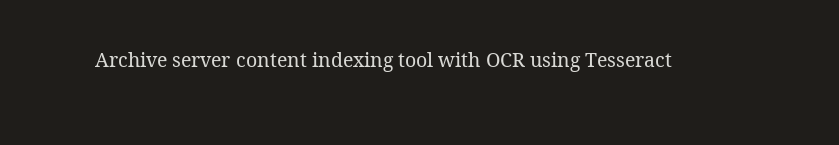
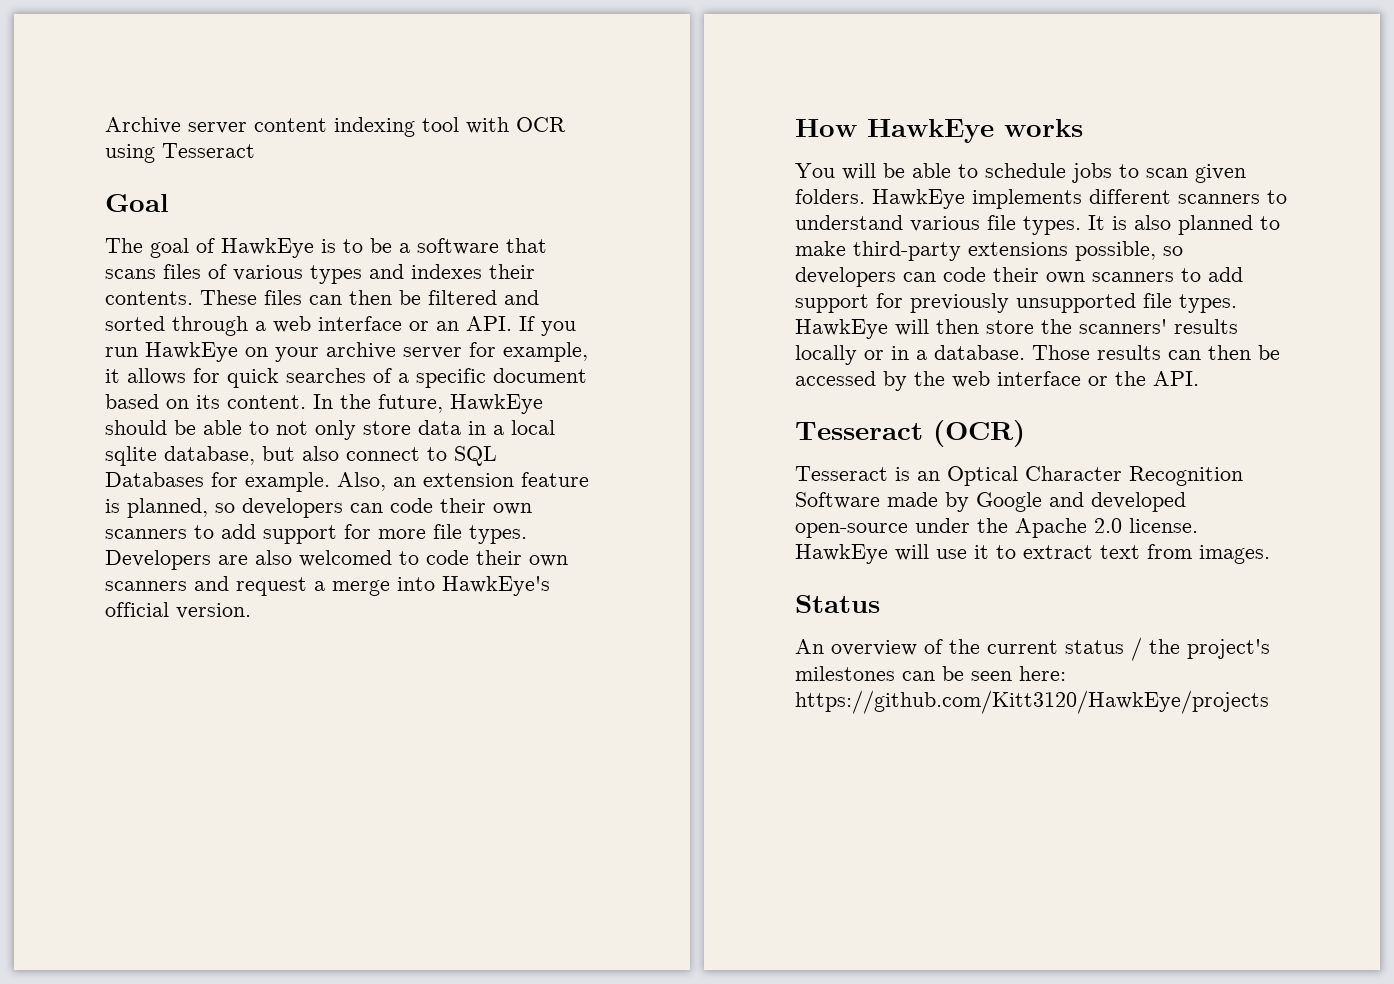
(673, 60) none -> [105,194,169,212] [105,238,547,258] [105,264,535,284] [105,290,539,305] [105,316,576,336] [105,342,588,362] [105,368,587,388] [105,394,543,414] [105,420,555,440] [105,446,497,466] [105,472,589,492] [105,498,532,518] [105,524,527,544] [105,550,568,570] [105,576,550,596] [105,602,251,619] [795,119,1083,143] [795,163,1246,183] [795,189,1287,209] [795,215,1280,235] [795,241,1183,261] [795,267,1243,287] [795,293,1237,313] [795,319,1238,339] [795,345,1280,365] [795,371,1199,391] [795,420,1025,447] [795,466,1243,486] [795,492,1186,512] [795,518,1198,538] [795,544,1270,564] [795,595,880,613] [795,637,1270,661] [795,666,1066,681] [795,690,1269,714] // Goal // The goal of HawkEye is to be a software that scans files of various types and indexes their contents. These files can then be filtered and sorted through a web interface or an API. If you run HawkEye on your archive server for example, it allows for quick searches of a specific document based on its content. In the future, HawkEye should be able to not only store data in a local sqlite database, but also connect to SQL Databases for example. Also, an extension feature is planned, so developers can code their own scanners to add support for more file types. Developers are also welcomed to code their own scanners and request a merge into HawkEye's official version. // How HawkEye works // You will be able to schedule jobs to scan given folders. HawkEye implements different scanners to understand various file types. It is also planned to make third-party extensions possible, so developers can code their own scanners to add support for previously unsupported file types. HawkEye will then store the scanners' results locally or in a database. Those results can then be accessed by the web interface or the API. // Tesseract (OCR) // Tesseract is an Optical Character Recognition Software made by Google and developed open-source under the Apache 2.0 license. HawkEye will use it to extract text from images. // Status // An overview of the current status / the project's milestones can be seen here: https://github.com/Kitt3120/HawkEye/projects

